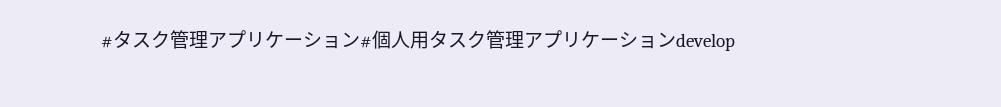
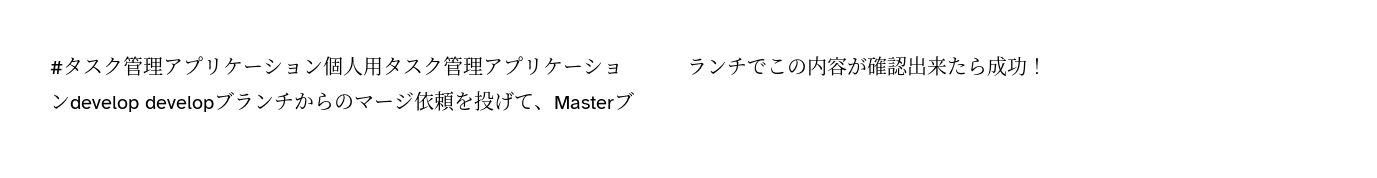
[360,36,372,48] # -> (323, 66) none
(735, 42) none -> [145,91,634,112] [687,56,1047,77] developブランチからのマージ依頼を投げて、Masterブランチでこの内容が確認出来たら成功！

